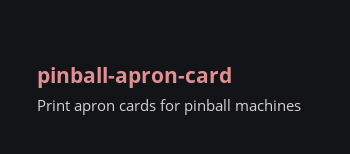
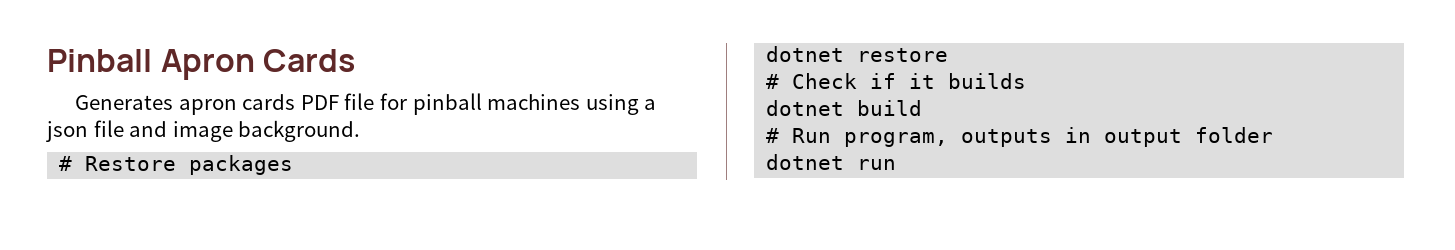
[37,67,232,88] [37,99,302,115] pinball-apron-card // Print apron cards for pinball machines -> [47,49,356,80] [75,93,657,115] [46,120,361,142] [59,155,294,175] [766,46,949,62] [766,73,1027,89] [766,100,923,116] [766,127,1274,147] [766,154,897,170] Pinball Apron Cards // Generates apron cards PDF file for pinball machines using a json file and image background. // # Restore packages // dotnet restore // # Check if it builds // dotnet build // # Run program, outputs in output folder // dotnet run

